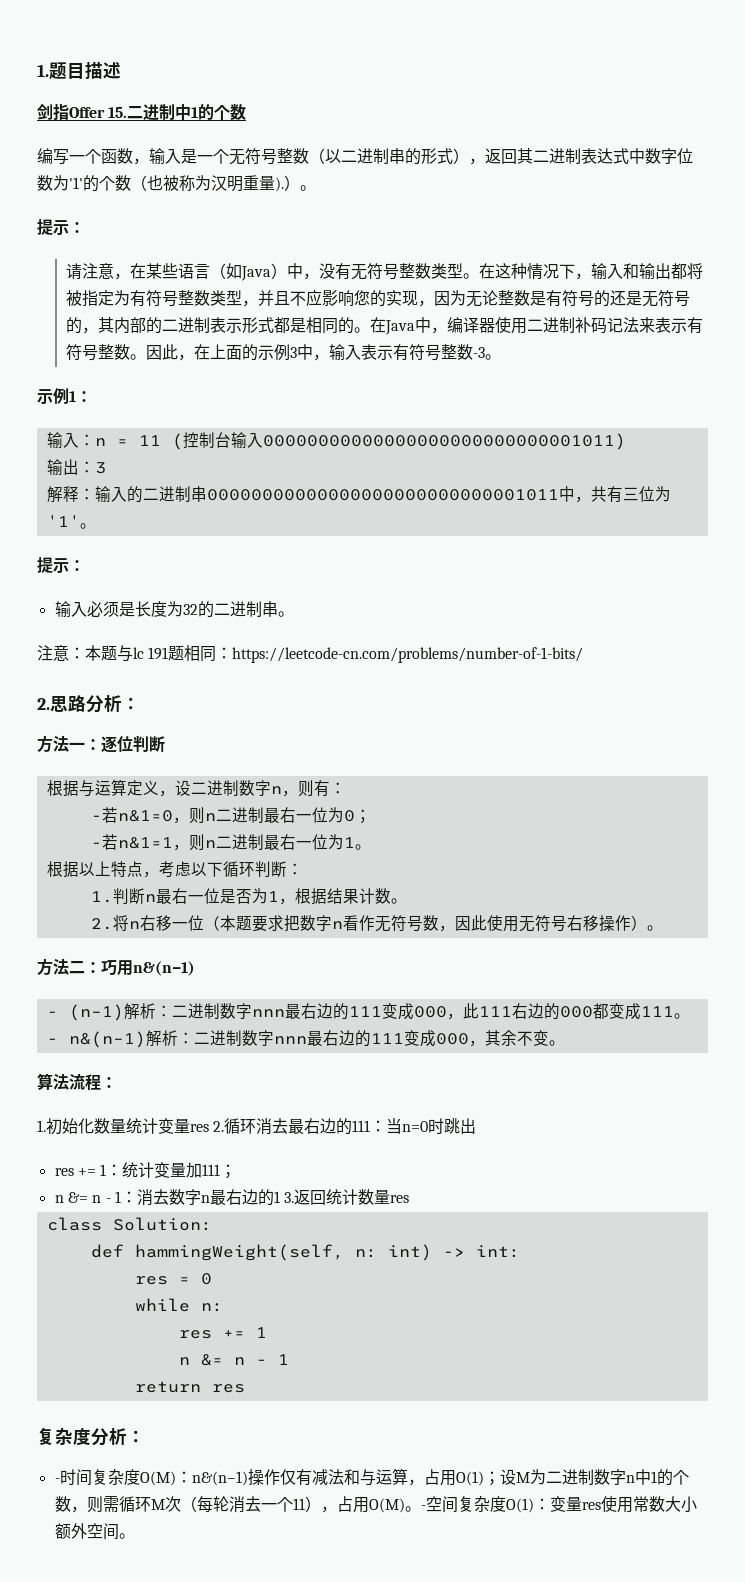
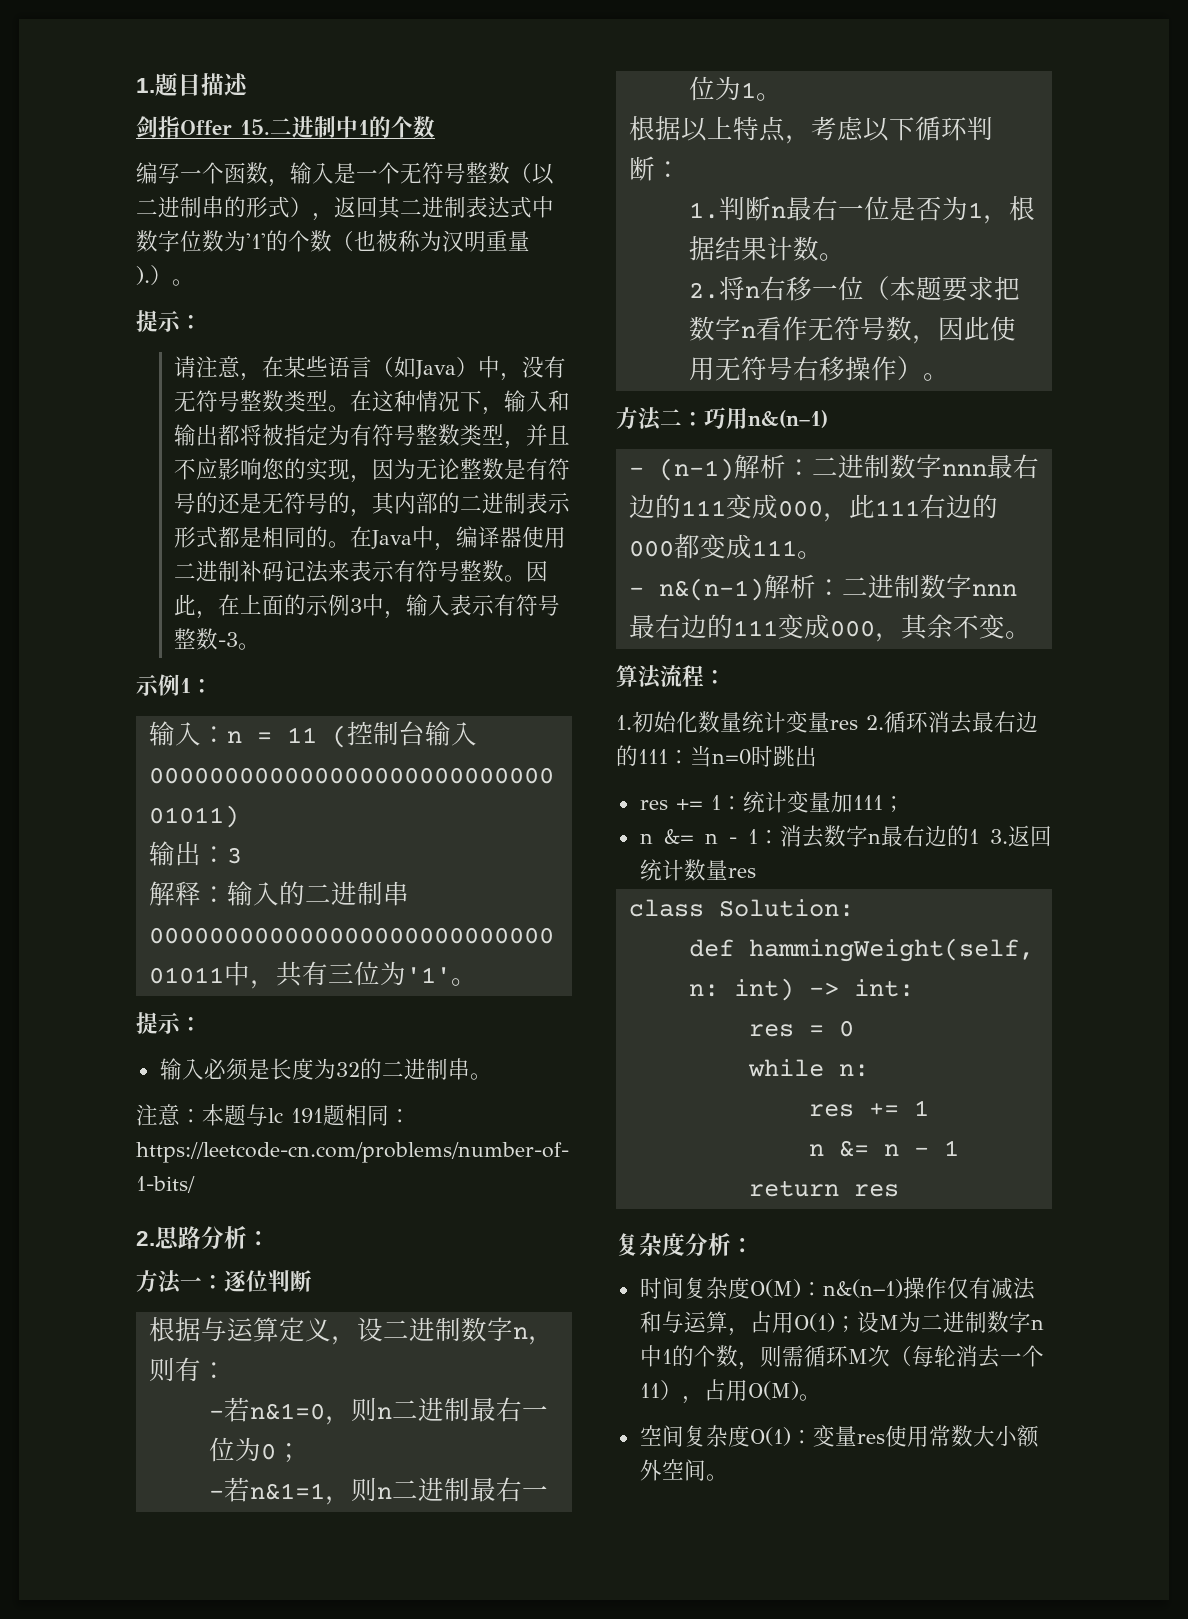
[54,1478,60,1483] - -> (754, 1245) none
[420,1505,426,1510] - -> (821, 1397) //

